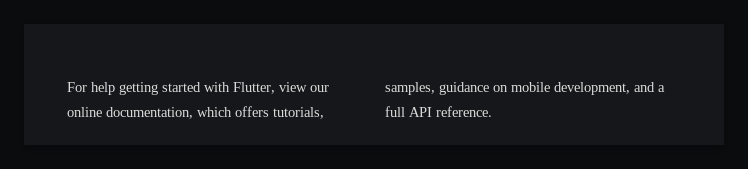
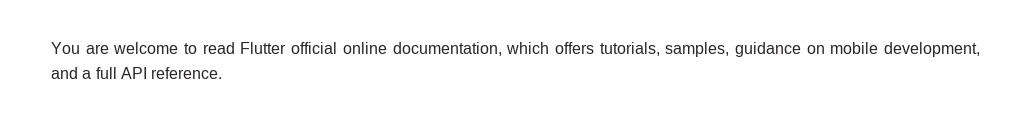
[67,82,329,95] For help getting started with Flutter, view our -> [51,42,338,54] You are welcome to read Flutter official

